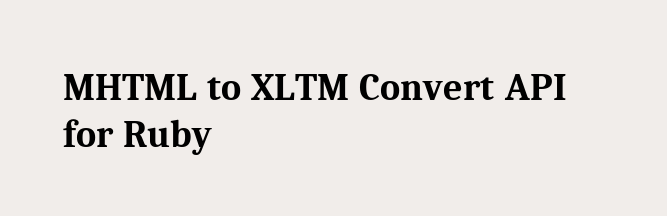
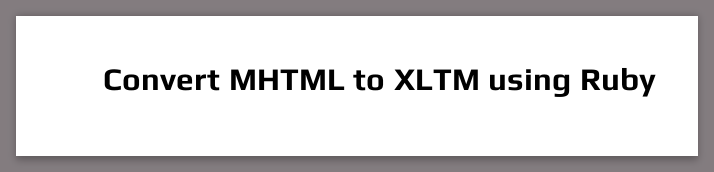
(63, 87) none -> [103,69,220,91] Convert
[359,74,567,100] [63,119,114,147] Convert API for -> [488,69,572,97] using

